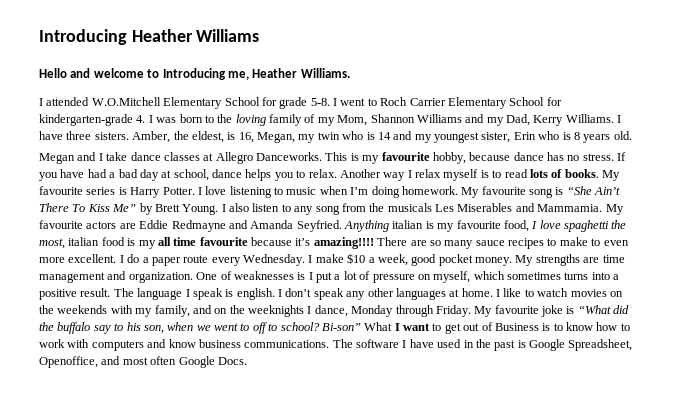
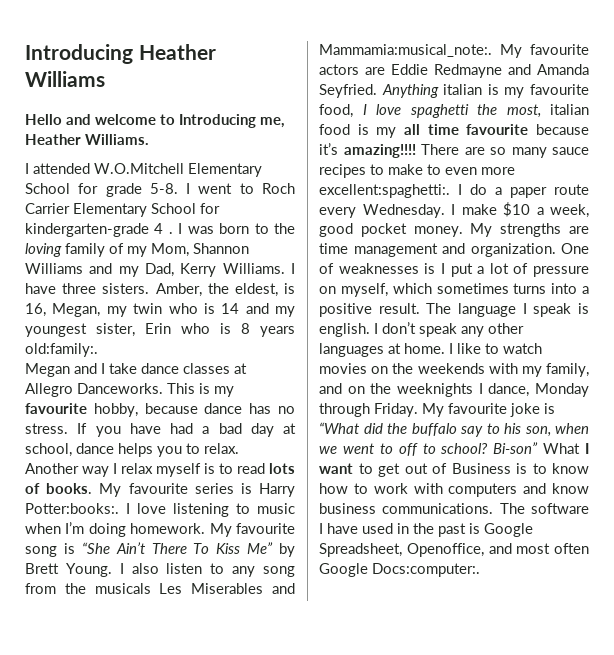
[136,115,146,123] 4. -> [154,223,173,234] 4 .
[613,131,632,140] old. -> [25,343,98,357] old:family:.
[162,187,195,195] Potter. -> [25,503,119,514] Potter:books:.
[537,204,603,212] Mammamia. -> [319,44,492,57] Mammamia:musical_note:.
[68,254,117,263] excellent. -> [319,184,450,198] excellent:spaghetti:.
[217,357,247,365] Docs. -> [372,563,480,577] Docs:computer:.

